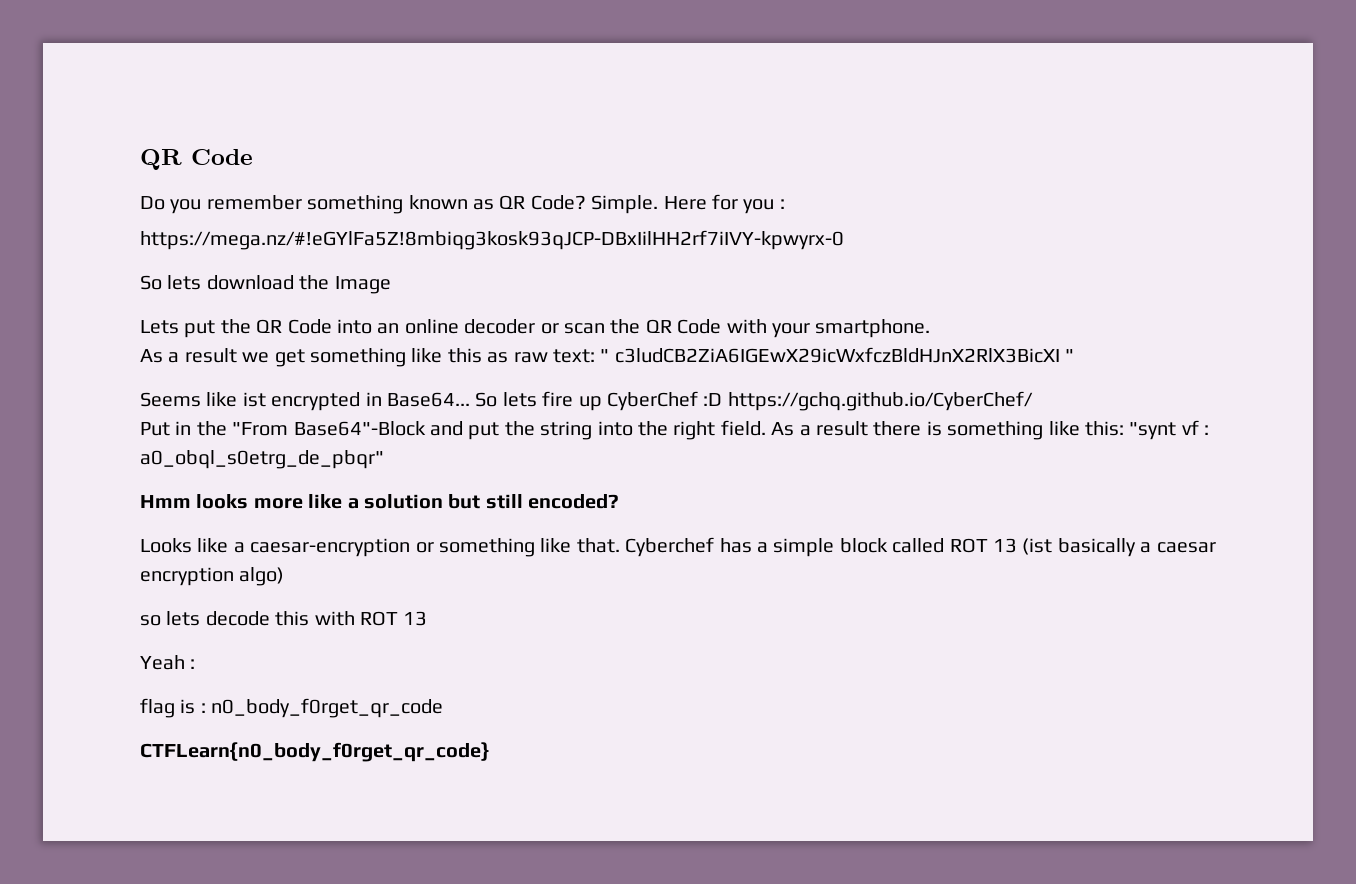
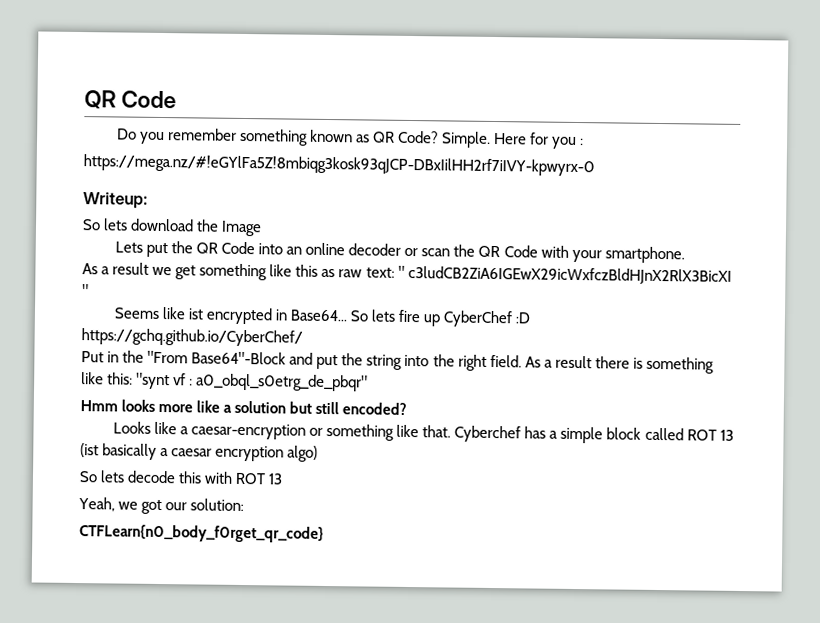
(844, 240) none -> [83,192,148,209] // Writeup:
[140,615,161,626] so -> [79,471,98,483] So
[140,655,196,670] [140,698,444,718] Yeah : // flag is : n0_body_f0rget_qr_code -> [78,497,245,515] Yeah, we got our solution:

